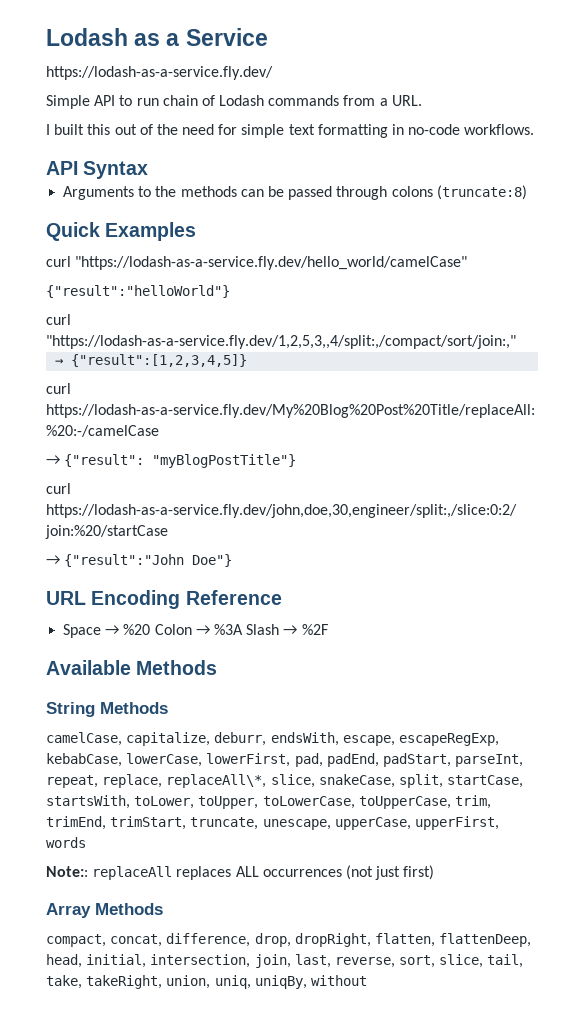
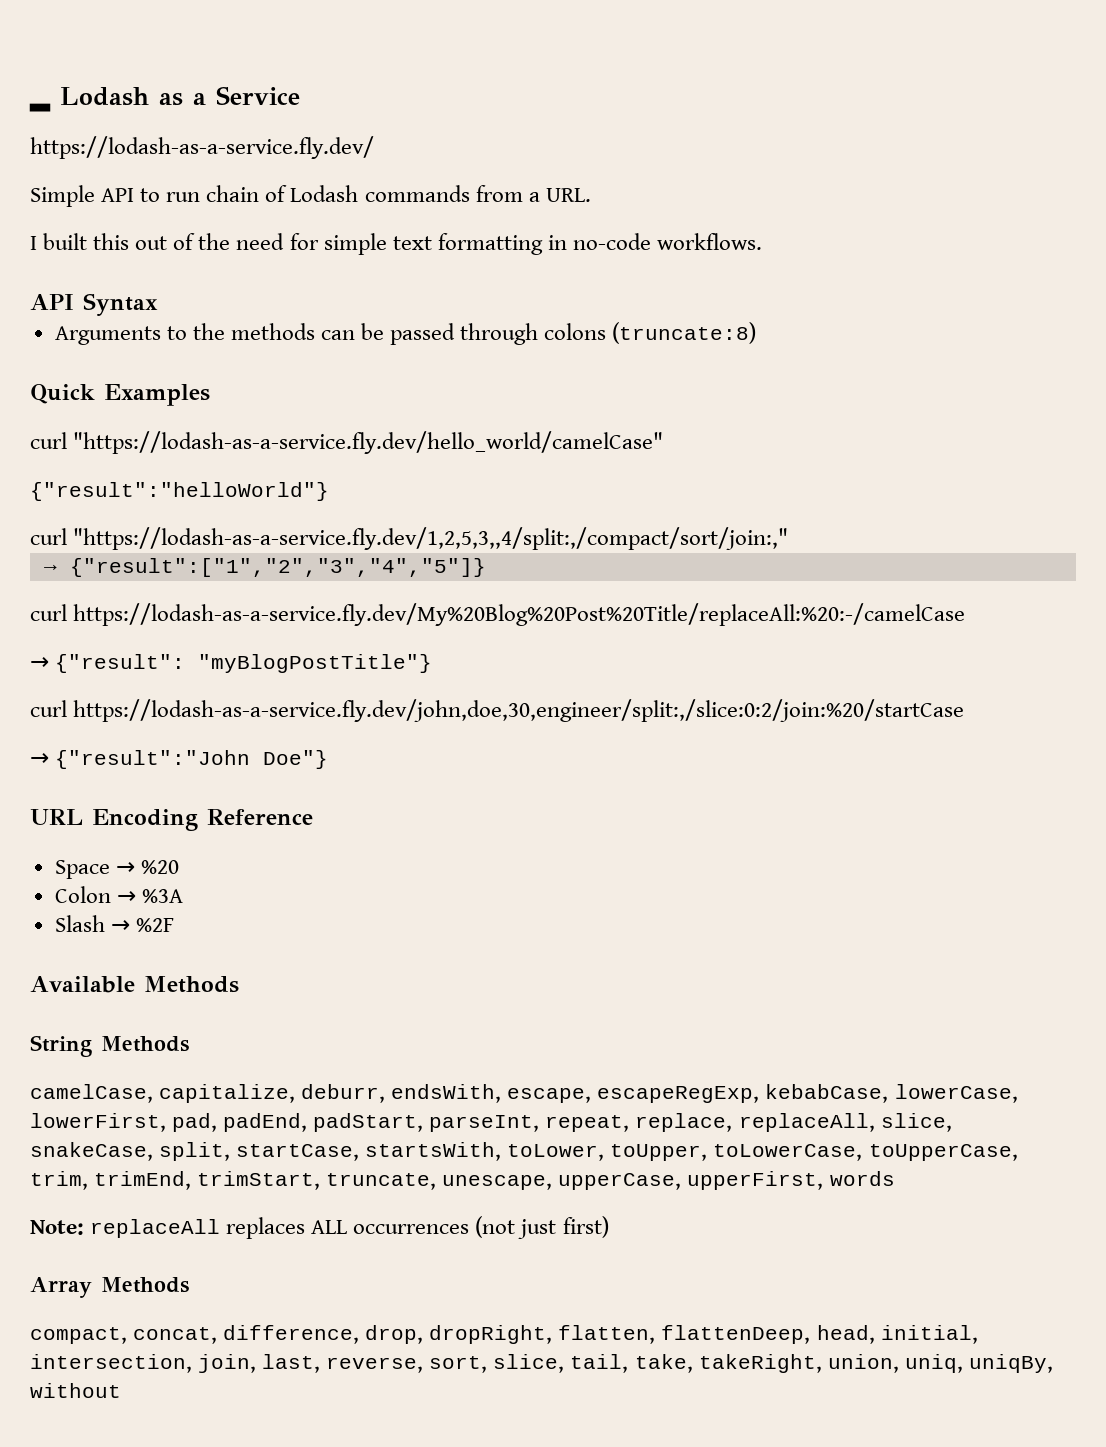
(46, 37) none -> [29,103,51,112] ▂
[71,354,248,367] {"result":[1,2,3,4,5]} -> [69,558,486,577] {"result":["1","2","3","4","5"]}
(151, 629) none -> (179, 867) //
(243, 629) none -> (183, 896) //
[166,774,267,788] replaceAll\*, -> [738,1113,875,1132] replaceAll,
[46,866,88,877] Note:: -> [30,1220,84,1235] Note:

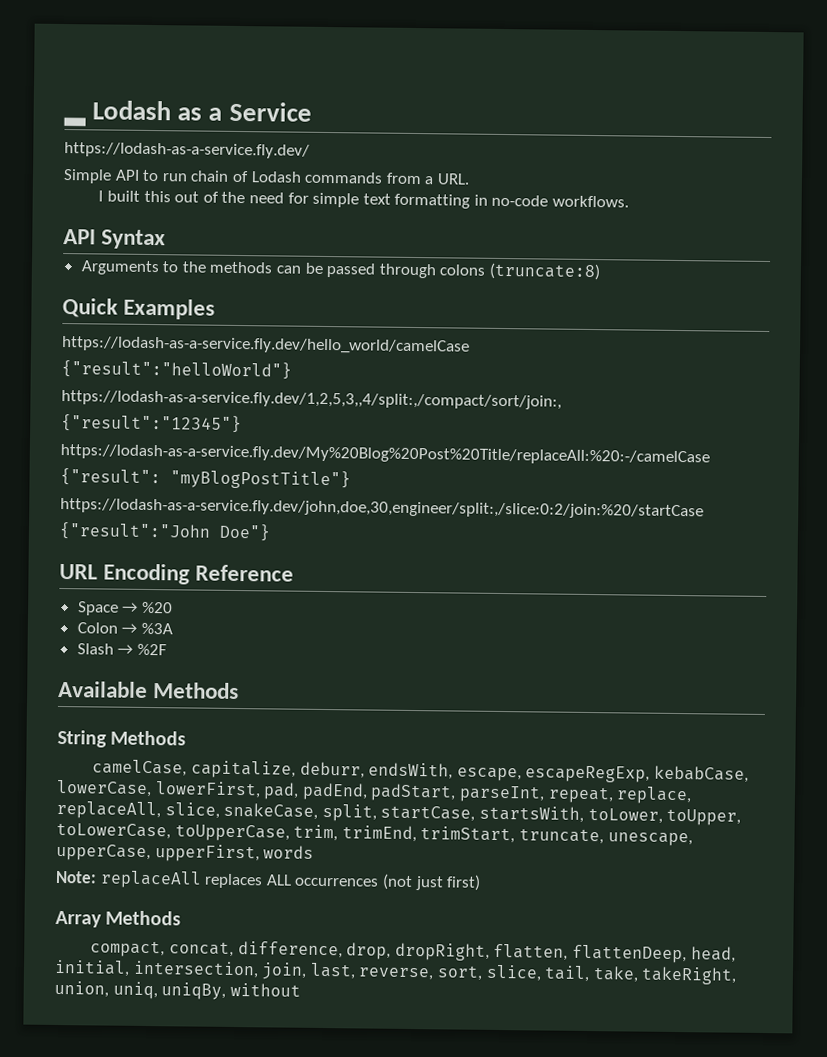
[30,431,664,454] curl "https://lodash-as-a-service.fly.dev/hello_world/camelCase" -> [62,336,470,355] https://lodash-as-a-service.fly.dev/hello_world/camelCase
[30,527,789,550] [43,558,486,577] [30,604,67,621] curl "https://lodash-as-a-service.fly.dev/1,2,5,3,,4/split:,/compact/sort/join:," // → {"result":["1","2","3","4","5"]} // curl -> [61,389,562,410] [61,413,242,434] https://lodash-as-a-service.fly.dev/1,2,5,3,,4/split:,/compact/sort/join:, // {"result":"12345"} //
[30,657,49,669] → -> (710, 454) none
[30,700,67,717] curl -> (351, 479) none
[30,753,49,765] → -> (704, 508) none

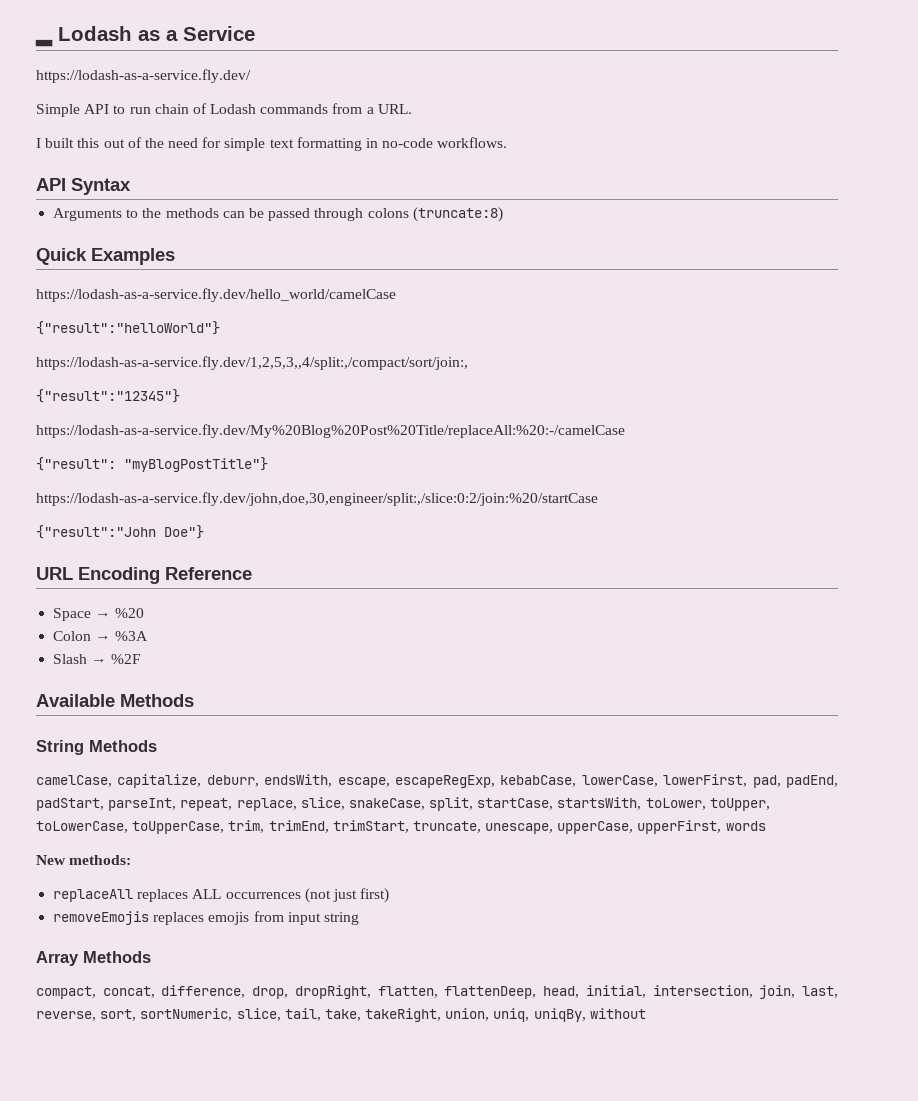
[56,800,161,820] replaceAll, -> (297, 804) none
[55,870,97,884] Note: -> [36,855,132,865] New methods: //
(482, 882) none -> [53,911,359,925] // removeEmojis replaces emojis from input string
(483, 973) none -> [140,1008,233,1021] sortNumeric,

